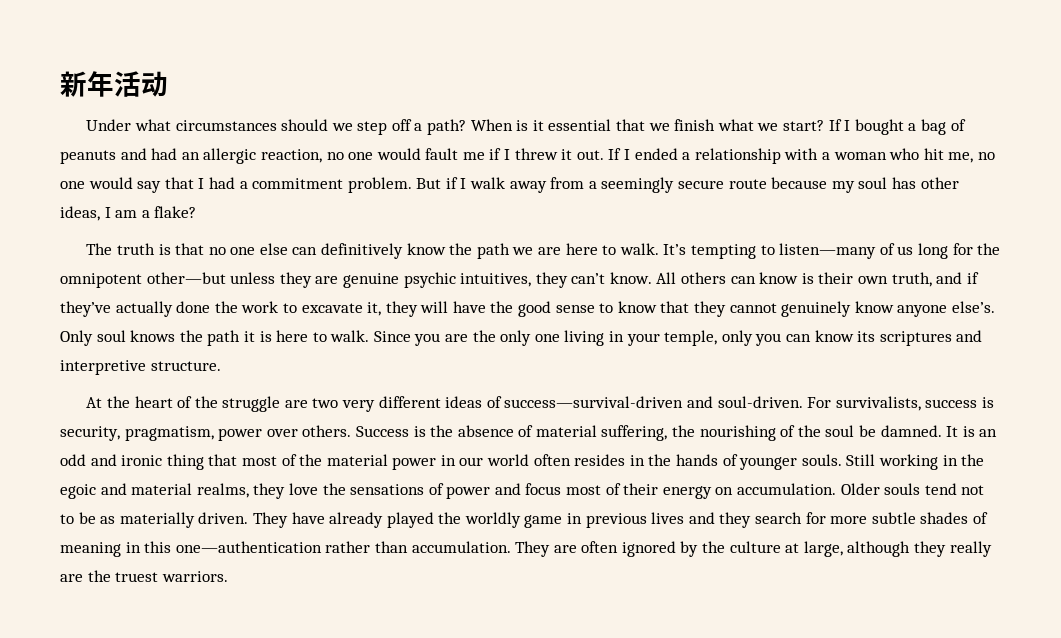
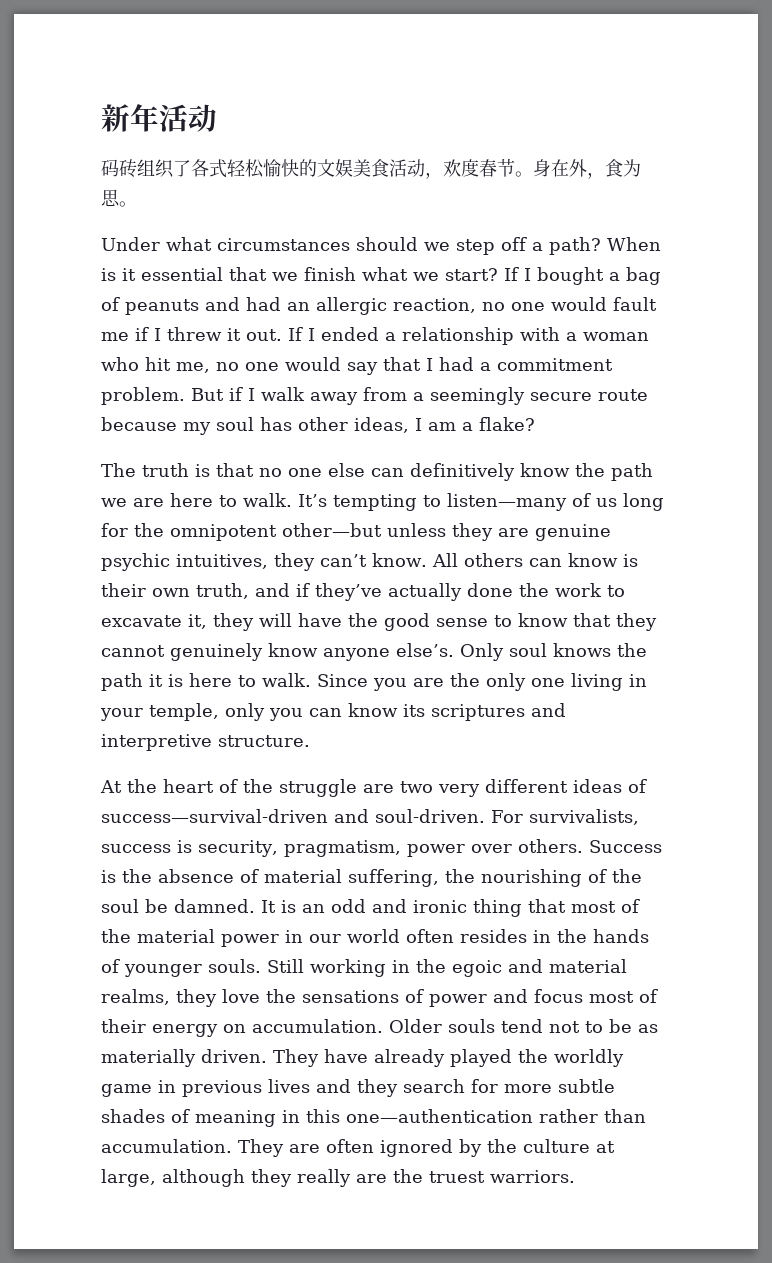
(168, 84) none -> [101,159,641,179] [101,189,137,207] // 码砖组织了各式轻松愉快的文娱美食活动，欢度春节。身在外，食为思。

